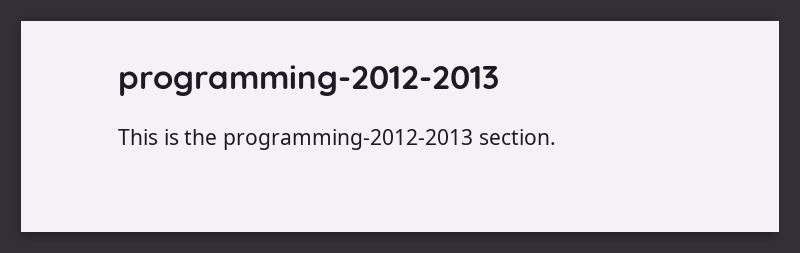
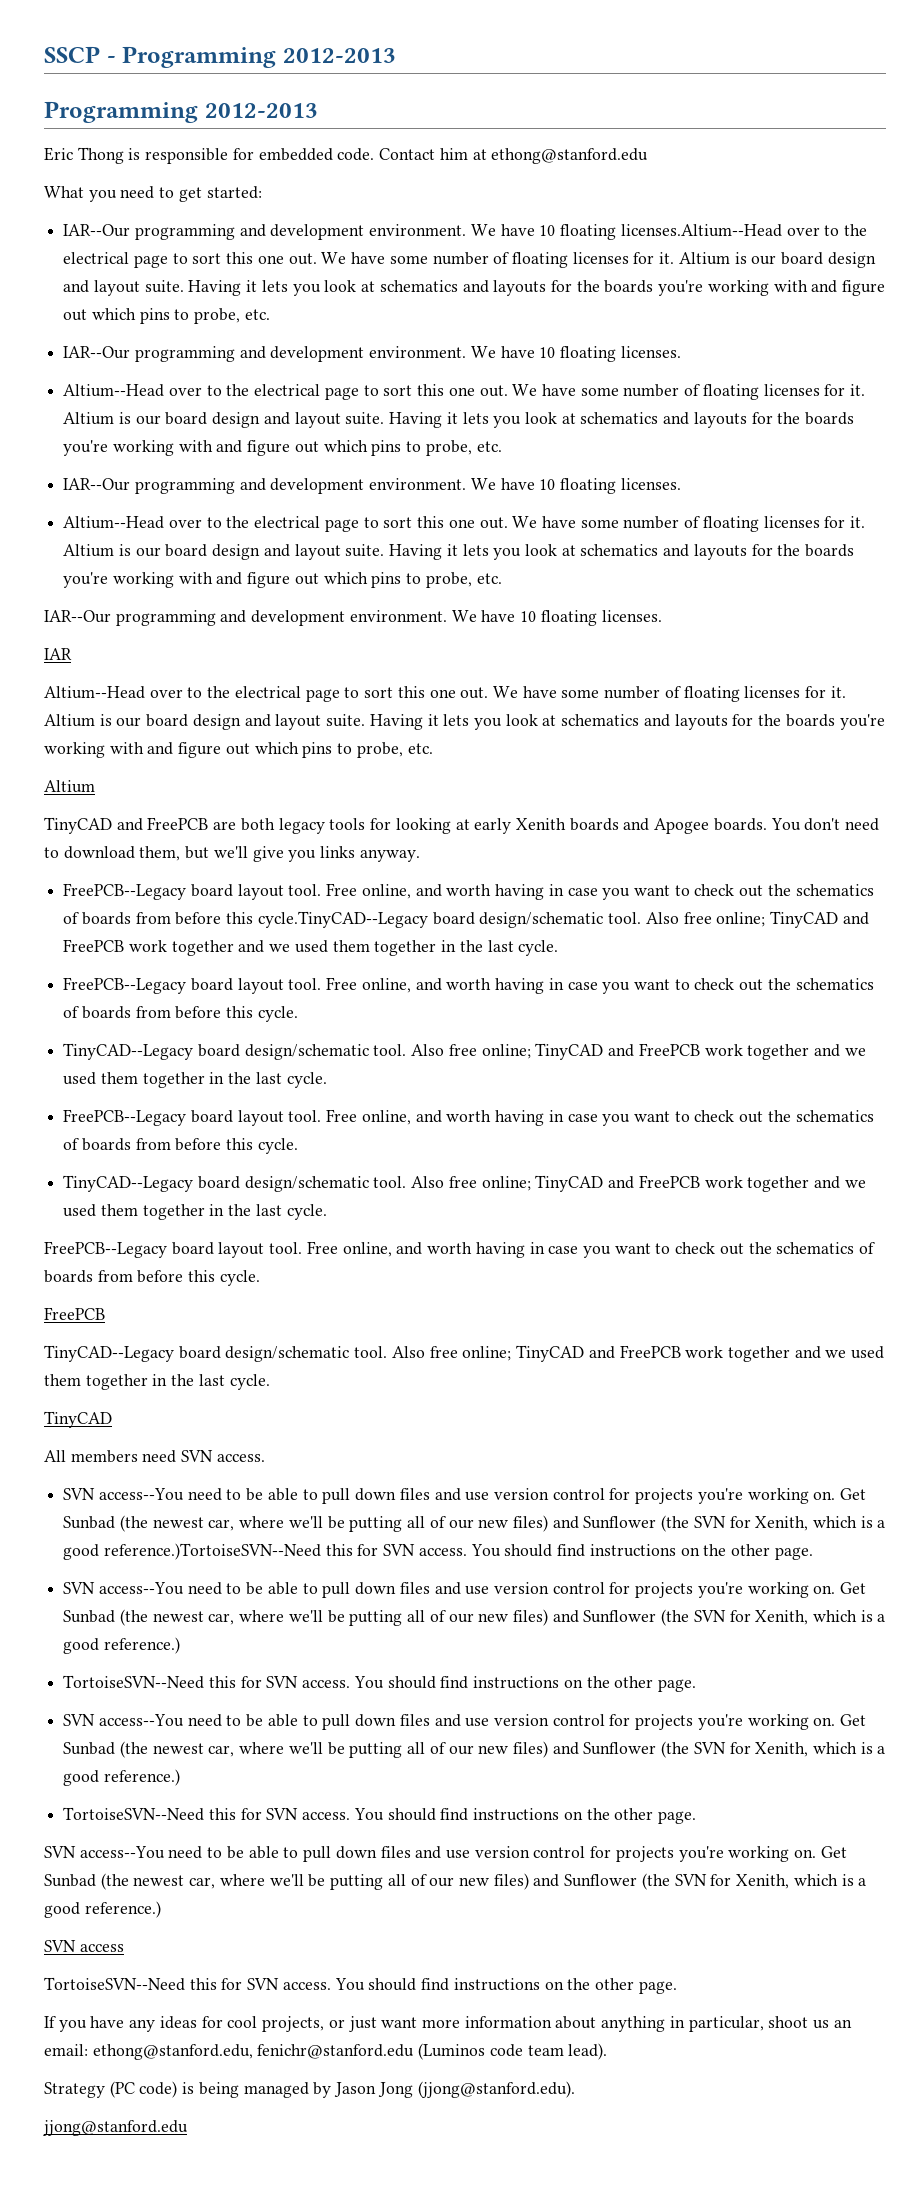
[118,65,499,96] [118,129,556,150] programming-2012-2013 // This is the programming-2012-2013 section. -> [44,46,396,68] [44,101,318,123] [44,147,649,164] [44,186,262,202] [63,224,867,240] [63,252,876,268] [63,280,886,296] [63,308,270,324] [63,346,681,362] [63,384,866,400] [63,412,855,428] [63,440,502,456] [63,478,681,494] [63,516,866,532] [63,544,855,560] [63,572,502,588] [44,610,662,626] [44,648,72,660] [44,686,846,702] [44,714,885,730] [44,742,433,758] [44,780,95,793] [44,817,880,834] [44,846,420,862] [63,883,874,900] [63,911,869,928] [63,939,559,956] [63,977,874,994] [63,1006,298,1022] [63,1043,866,1060] [63,1072,327,1088] [63,1109,874,1126] [63,1138,298,1154] [63,1175,866,1192] [63,1204,327,1220] [44,1241,876,1258] [44,1270,260,1286] [44,1307,105,1320] [44,1345,885,1362] [44,1374,270,1390] [44,1411,112,1428] [44,1450,265,1463] [63,1488,867,1504] [63,1515,886,1532] [63,1543,813,1560] [63,1582,867,1598] [63,1609,886,1626] [63,1637,180,1654] [63,1675,696,1692] [63,1714,867,1730] [63,1741,886,1758] [63,1769,180,1786] [63,1807,696,1824] [44,1846,847,1862] [44,1873,867,1890] [44,1901,161,1918] [44,1940,124,1952] [44,1977,677,1994] [44,2016,852,2032] [44,2043,608,2060] [44,2081,575,2098] [43,2120,188,2136] SSCP - Programming 2012-2013 // Programming 2012-2013 // Eric Thong is responsible for embedded code. Contact him at ethong@stanford.edu // What you need to get started: // IAR--Our programming and development environment. We have 10 floating licenses.Altium--Head over to the electrical page to sort this one out. We have some number of floating licenses for it. Altium is our board design and layout suite. Having it lets you look at schematics and layouts for the boards you're working with and figure out which pins to probe, etc. // IAR--Our programming and development environment. We have 10 floating licenses. // Altium--Head over to the electrical page to sort this one out. We have some number of floating licenses for it. Altium is our board design and layout suite. Having it lets you look at schematics and layouts for the boards you're working with and figure out which pins to probe, etc. // IAR--Our programming and development environment. We have 10 floating licenses. // Altium--Head over to the electrical page to sort this one out. We have some number of floating licenses for it. Altium is our board design and layout suite. Having it lets you look at schematics and layouts for the boards you're working with and figure out which pins to probe, etc. // IAR--Our programming and development environment. We have 10 floating licenses. // IAR // Altium--Head over to the electrical page to sort this one out. We have some number of floating licenses for it. Altium is our board design and layout suite. Having it lets you look at schematics and layouts for the boards you're working with and figure out which pins to probe, etc. // Altium // TinyCAD and FreePCB are both legacy tools for looking at early Xenith boards and Apogee boards. You don't need to download them, but we'll give you links anyway. // FreePCB--Legacy board layout tool. Free online, and worth having in case you want to check out the schematics of boards from before this cycle.TinyCAD--Legacy board design/schematic tool. Also free online; TinyCAD and FreePCB work together and we used them together in the last cycle. // FreePCB--Legacy board layout tool. Free online, and worth having in case you want to check out the schematics of boards from before this cycle. // TinyCAD--Legacy board design/schematic tool. Also free online; TinyCAD and FreePCB work together and we used them together in the last cycle. // FreePCB--Legacy board layout tool. Free online, and worth having in case you want to check out the schematics of boards from before this cycle. // TinyCAD--Legacy board design/schematic tool. Also free online; TinyCAD and FreePCB work together and we used them together in the last cycle. // FreePCB--Legacy board layout tool. Free online, and worth having in case you want to check out the schematics of boards from before this cycle. // FreePCB // TinyCAD--Legacy board design/schematic tool. Also free online; TinyCAD and FreePCB work together and we used them together in the last cycle. // TinyCAD // All members need SVN access. // SVN access--You need to be able to pull down files and use version control for projects you're working on. Get Sunbad (the newest car, where we'll be putting all of our new files) and Sunflower (the SVN for Xenith, which is a good reference.)TortoiseSVN--Need this for SVN access. You should find instructions on the other page. // SVN access--You need to be able to pull down files and use version control for projects you're working on. Get Sunbad (the newest car, where we'll be putting all of our new files) and Sunflower (the SVN for Xenith, which is a good reference.) // TortoiseSVN--Need this for SVN access. You should find instructions on the other page. // SVN access--You need to be able to pull down files and use version control for projects you're working on. Get Sunbad (the newest car, where we'll be putting all of our new files) and Sunflower (the SVN for Xenith, which is a good reference.) // TortoiseSVN--Need this for SVN access. You should find instructions on the other page. // SVN access--You need to be able to pull down files and use version control for projects you're working on. Get Sunbad (the newest car, where we'll be putting all of our new files) and Sunflower (the SVN for Xenith, which is a good reference.) // SVN access // TortoiseSVN--Need this for SVN access. You should find instructions on the other page. // If you have any ideas for cool projects, or just want more information about anything in particular, shoot us an email: ethong@stanford.edu, fenichr@stanford.edu (Luminos code team lead). // Strategy (PC code) is being managed by Jason Jong (jjong@stanford.edu). // jjong@stanford.edu

